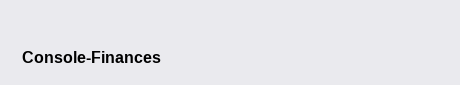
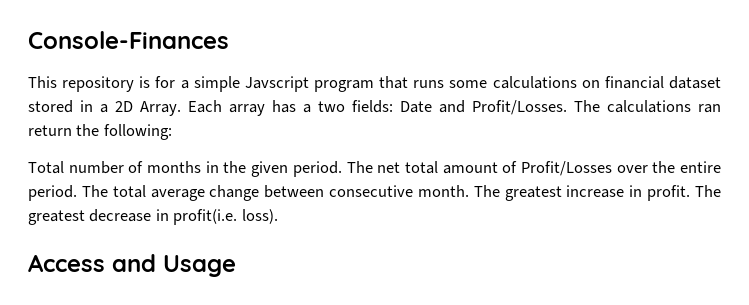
(161, 57) none -> [28,76,721,92] [28,100,721,116] [28,124,172,140] [28,161,721,177] [28,185,721,201] [28,209,278,225] [28,254,236,277] // This repository is for a simple Javscript program that runs some calculations on financial dataset stored in a 2D Array. Each array has a two fields: Date and Profit/Losses. The calculations ran return the following: // Total number of months in the given period. The net total amount of Profit/Losses over the entire period. The total average change between consecutive month. The greatest increase in profit. The greatest decrease in profit(i.e. loss). // Access and Usage

